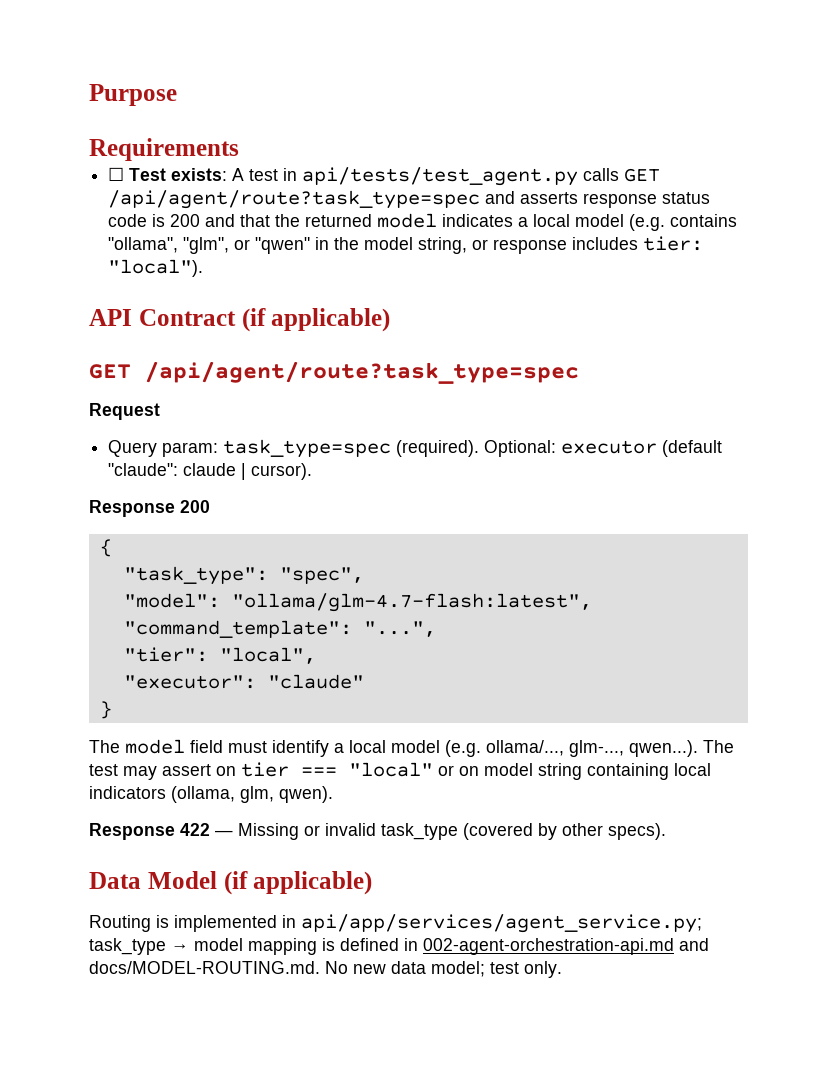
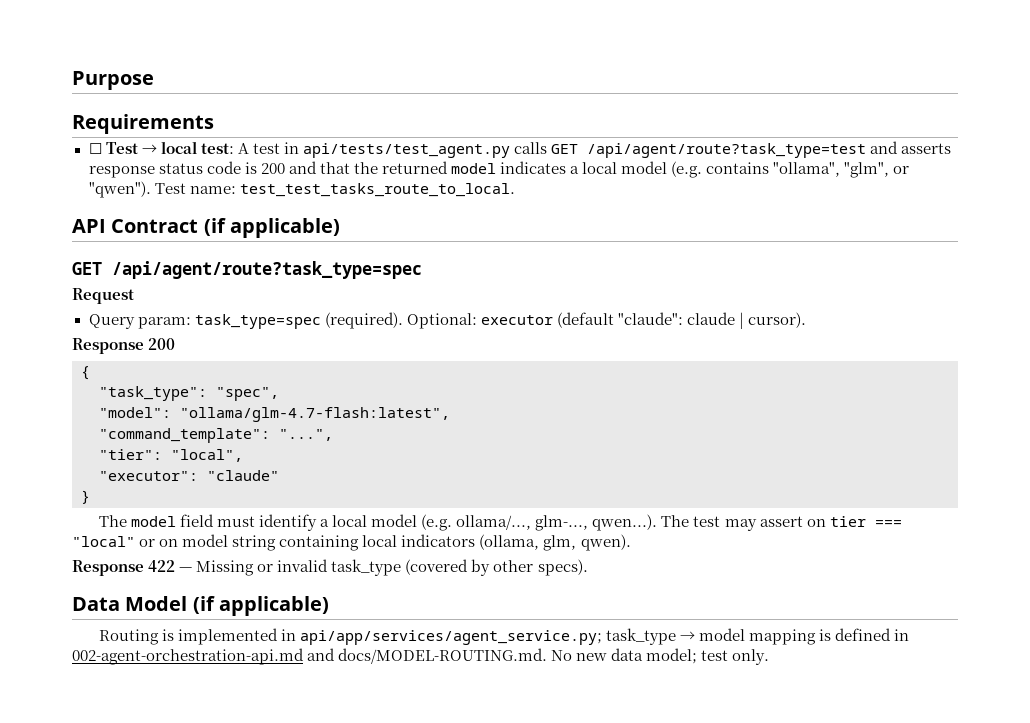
[171,168,228,181] exists: -> [141,141,234,154] → local test:
[108,190,481,209] /api/agent/route?task_type=spec -> [587,143,866,158] /api/agent/route?task_type=test
[255,236,704,254] [108,259,204,277] "qwen" in the model string, or response includes tier: "local"). -> [88,181,515,198] "qwen"). Test name: test_test_tasks_route_to_local.

